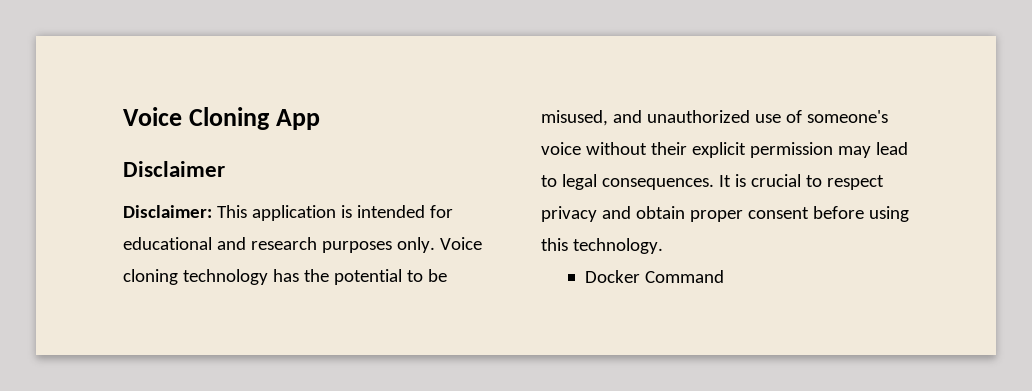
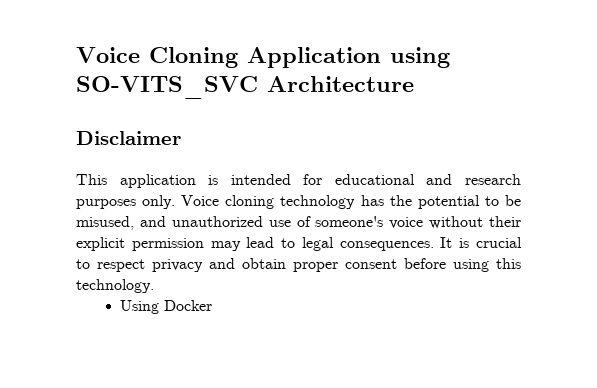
[276,109,321,130] App -> [247,47,450,68] [76,76,414,99] Application using SO-VITS_SVC Architecture
[123,205,212,218] Disclaimer: -> (181, 138) none
[584,270,724,283] Docker Command -> [120,300,213,314] Using Docker

